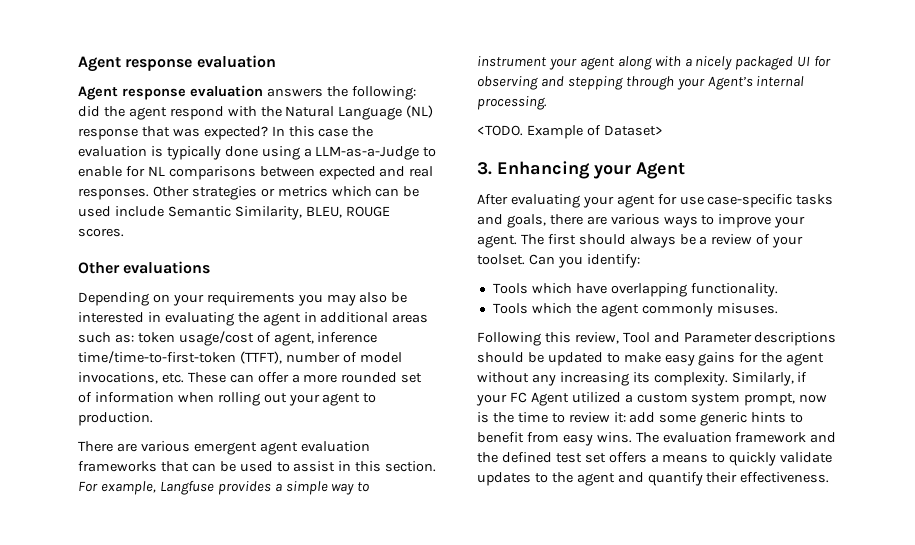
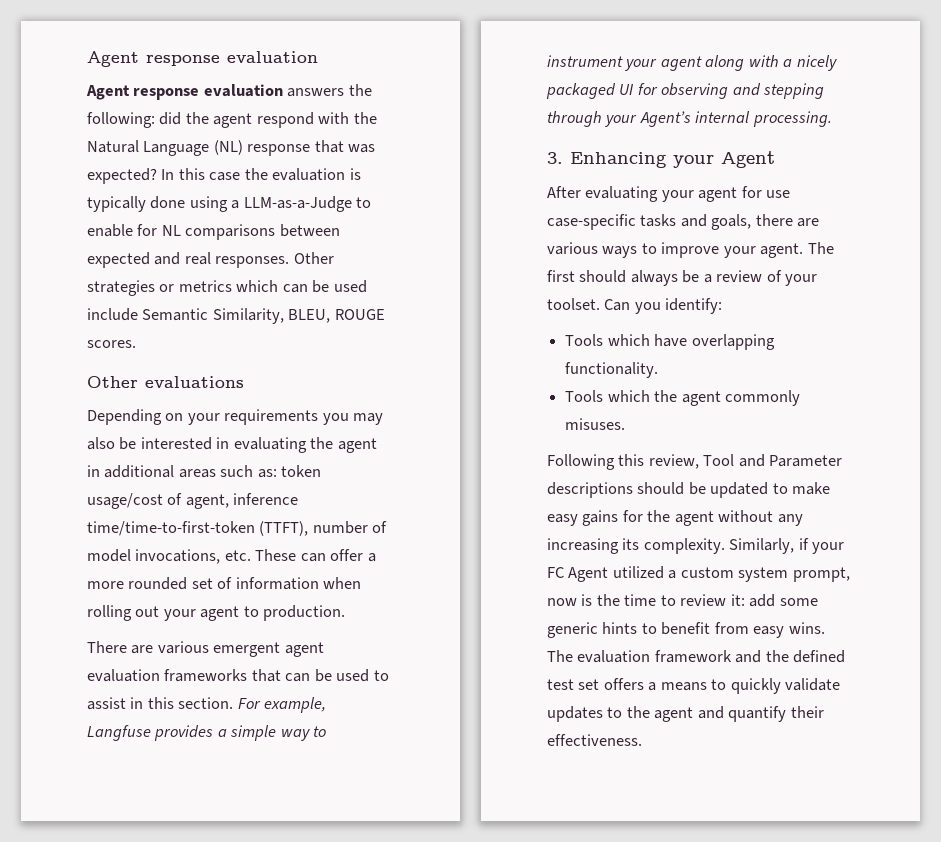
[477,125,663,139] // <TODO. Example of Dataset> -> (832, 119) none

